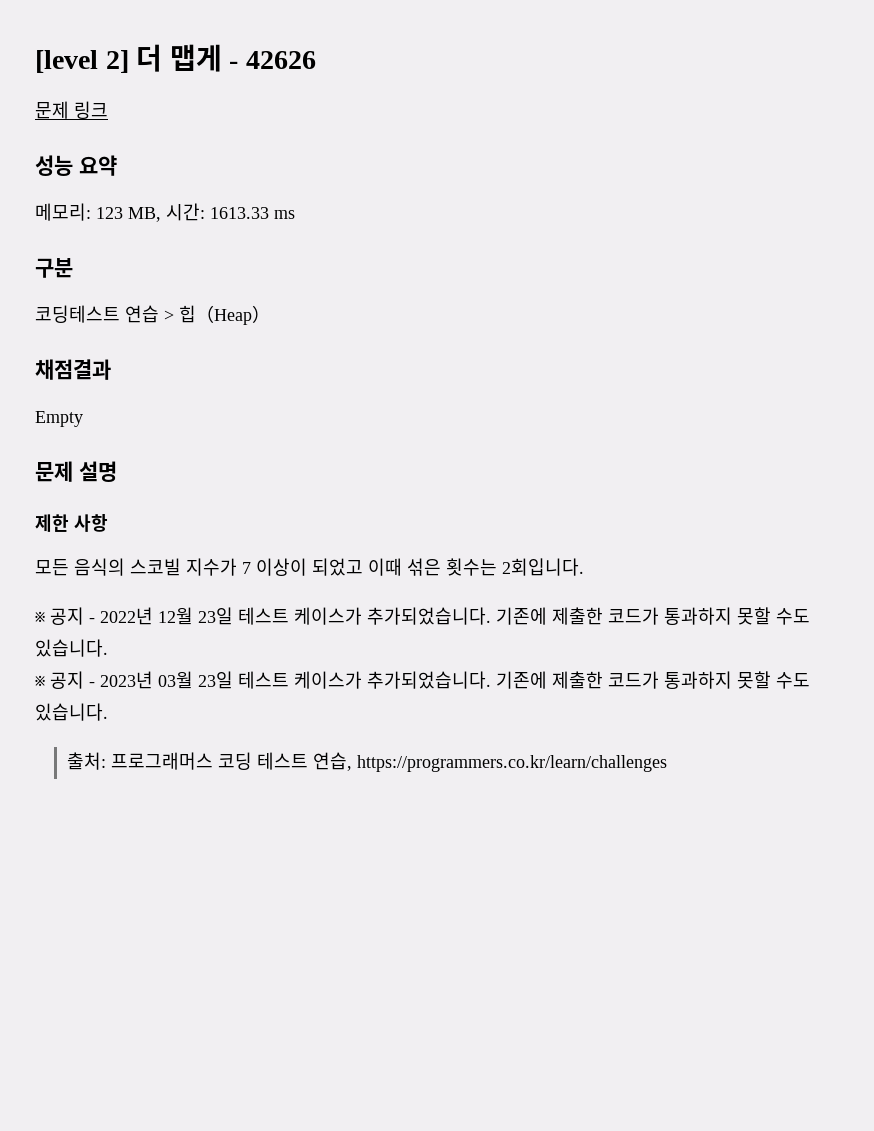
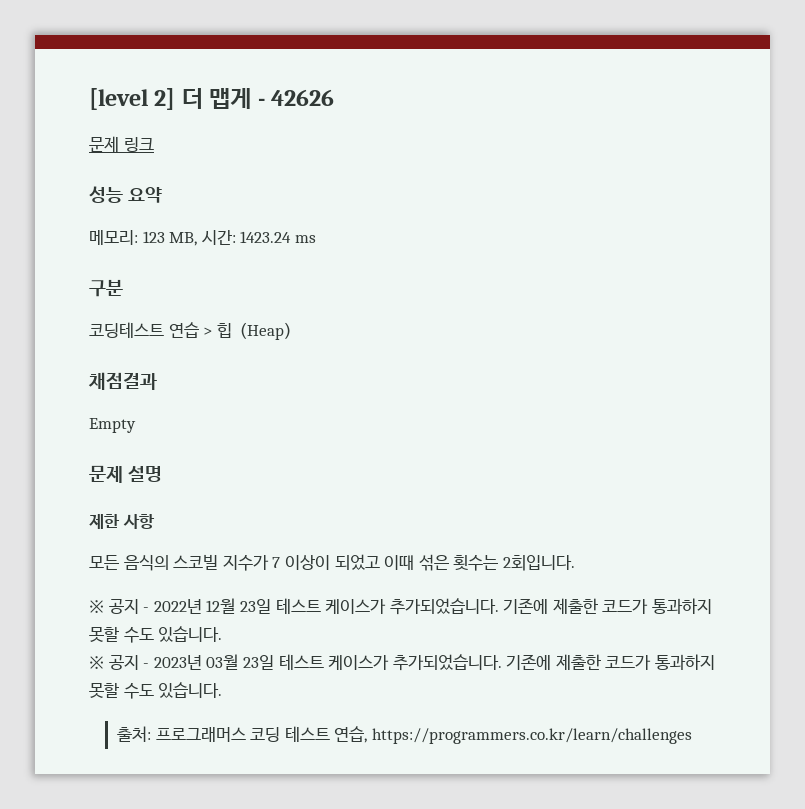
[210,207,269,219] 1613.33 -> [240,231,292,243] 1423.24

